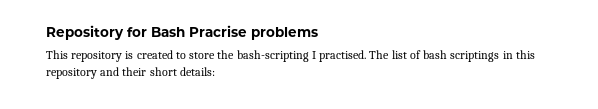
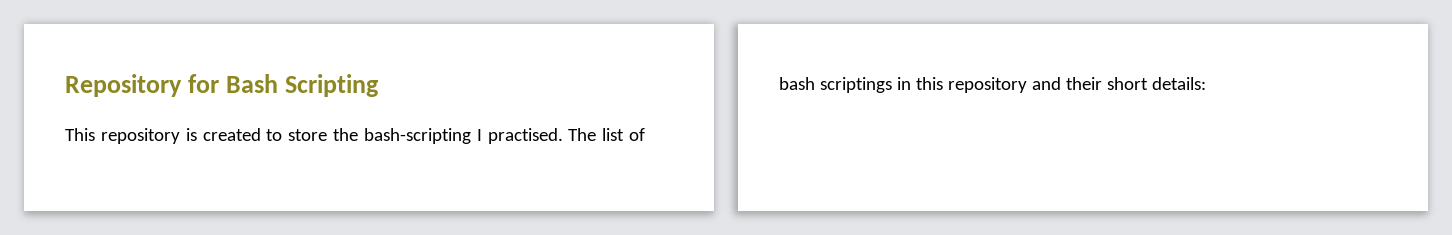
[189,25,318,40] Pracrise problems -> [285,74,380,97] Scripting

